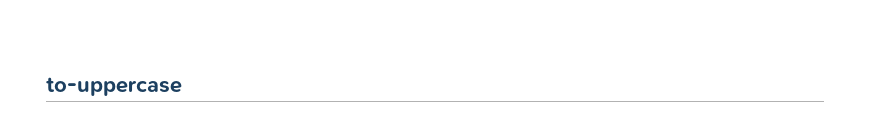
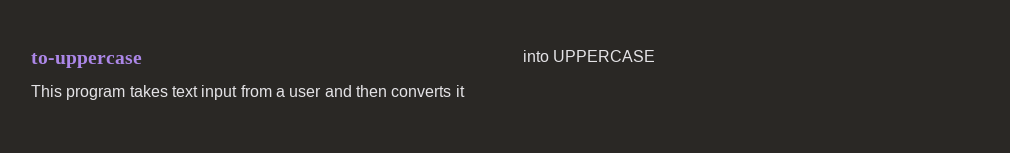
(182, 86) none -> [31,85,465,100] [523,50,656,62] // This program takes text input from a user and then converts it into UPPERCASE

